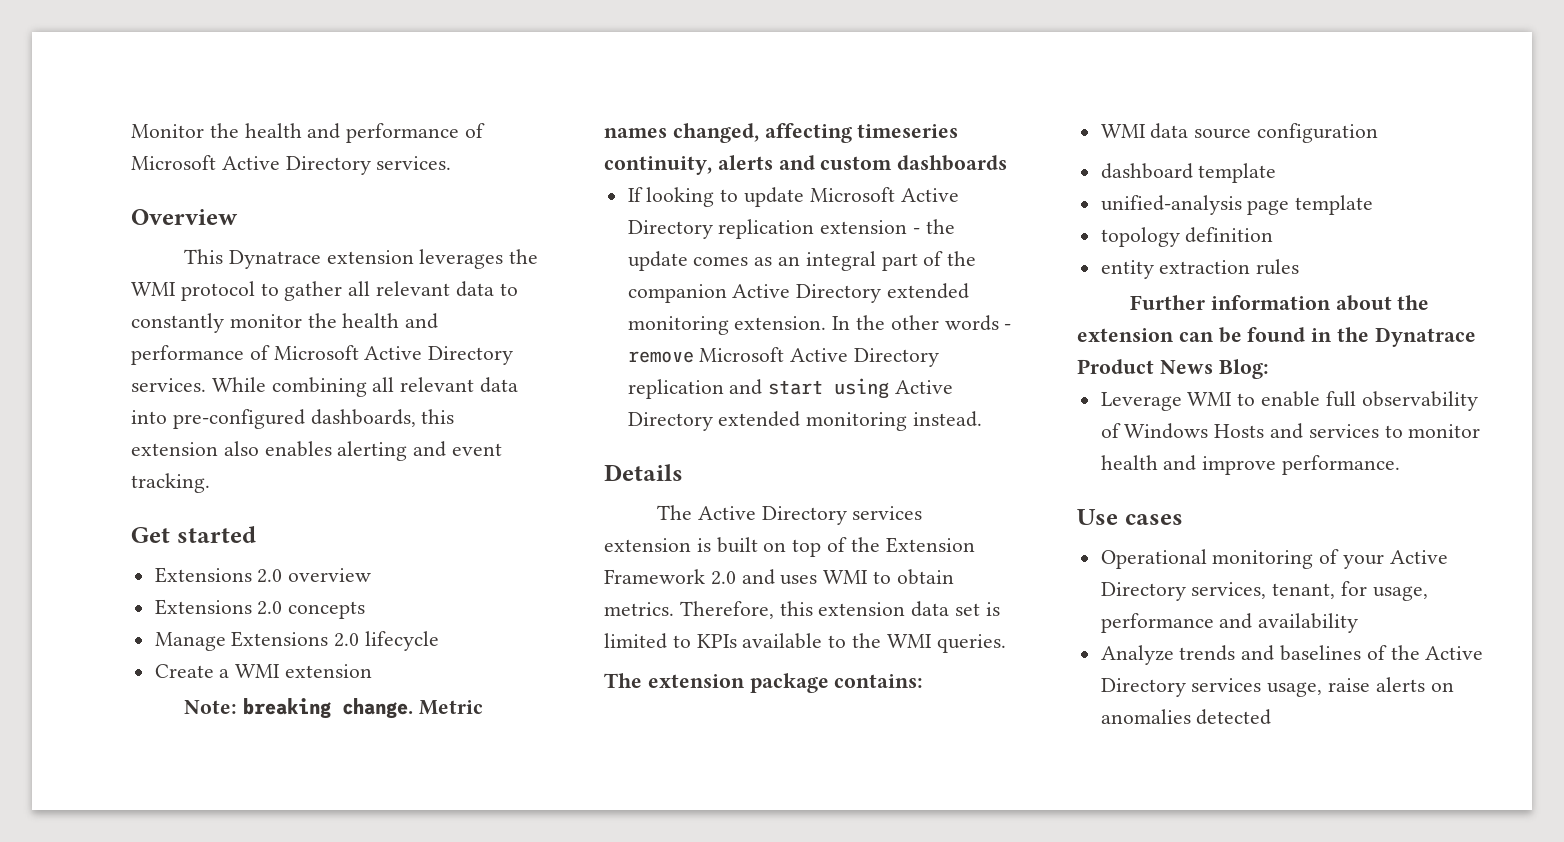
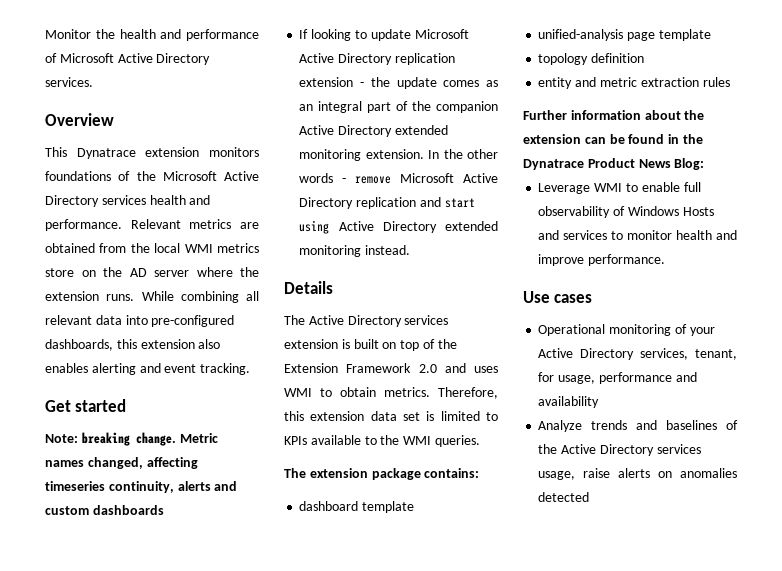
[419,249,539,269] [131,281,518,301] [131,313,439,333] [131,345,514,365] [131,378,206,392] leverages the WMI protocol to gather all relevant data to constantly monitor the health and performance of Microsoft Active Directory services. -> [208,147,259,157] [45,171,259,181] [45,195,211,207] [45,219,259,231] [45,243,259,253] [45,267,259,277] [45,291,135,301] monitors foundations of the Microsoft Active Directory services health and performance. Relevant metrics are obtained from the local WMI metrics store on the AD server where the extension runs.
[154,567,372,583] [154,599,366,619] [154,631,440,651] [154,664,373,678] // Extensions 2.0 overview // Extensions 2.0 concepts // Manage Extensions 2.0 lifecycle // Create a WMI extension -> (127, 405) none
[1100,123,1379,143] // WMI data source configuration -> (480, 473) none
(1154, 269) none -> [575,77,637,87] and metric

